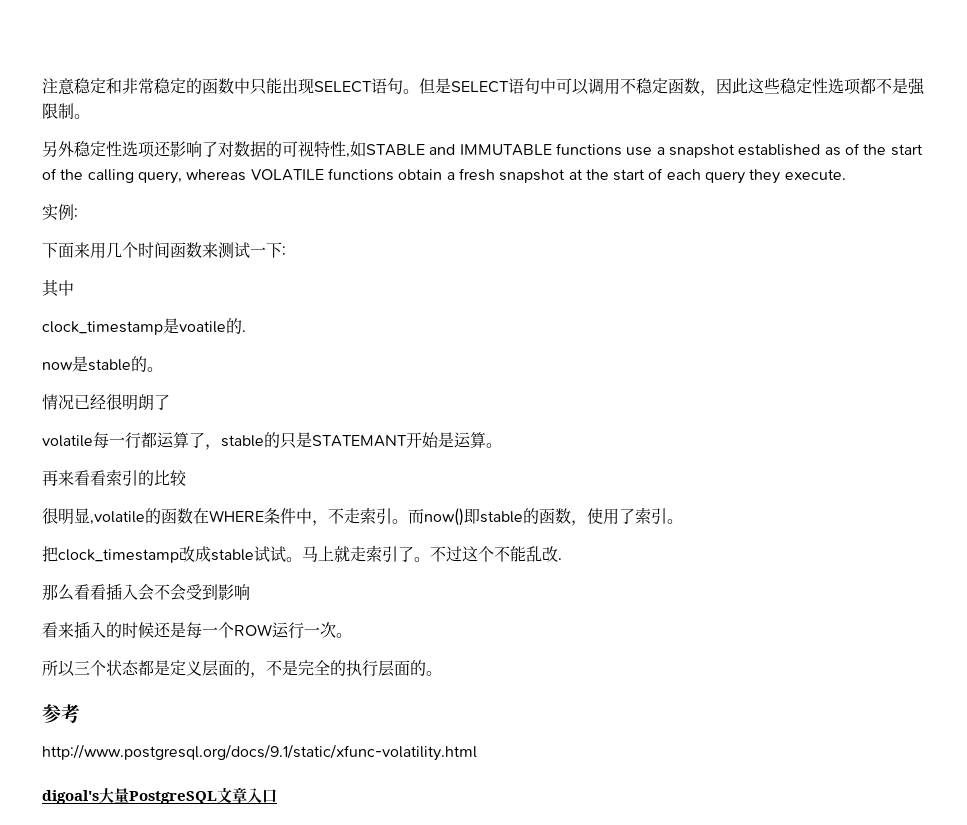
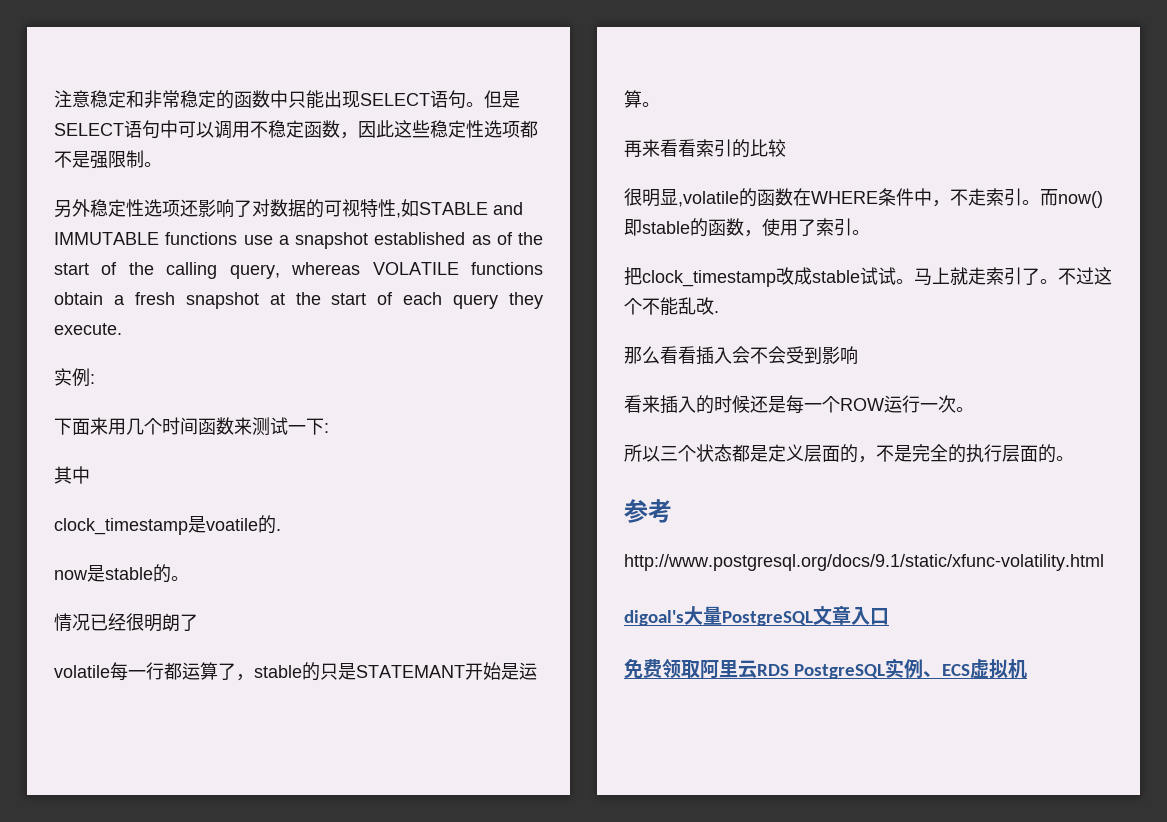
(277, 796) none -> [624,658,1028,679] // 免费领取阿里云RDS PostgreSQL实例、ECS虚拟机

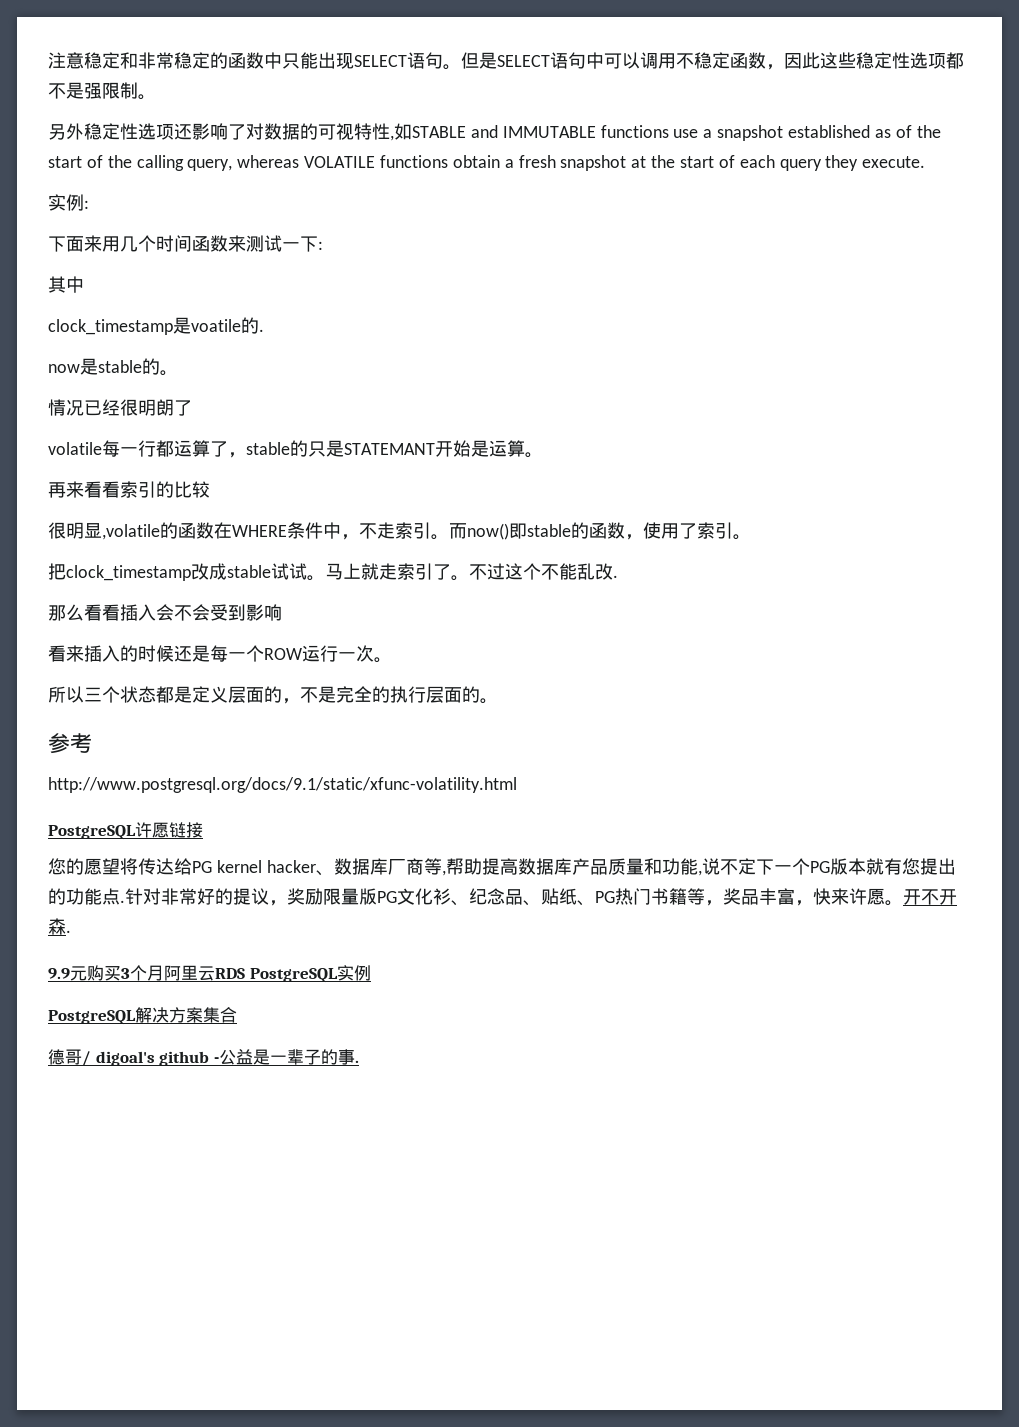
[624,606,889,626] [624,658,700,679] digoal's大量PostgreSQL文章入口 // 免费领取 -> [48,822,203,840] [48,858,956,876] [48,888,957,906] [48,918,71,935] [48,965,164,981] PostgreSQL许愿链接 // 您的愿望将传达给PG kernel hacker、数据库厂商等,帮助提高数据库产品质量和功能,说不定下一个PG版本就有您提出的功能点.针对非常好的提议，奖励限量版PG文化衫、纪念品、贴纸、PG热门书籍等，奖品丰富，快来许愿。开不开森. // 9.9元购买3个月
[923,659,1028,679] 、ECS虚拟机 -> [48,1007,237,1025] [48,1049,359,1066] // PostgreSQL解决方案集合 // 德哥/ digoal's github -公益是一辈子的事.

